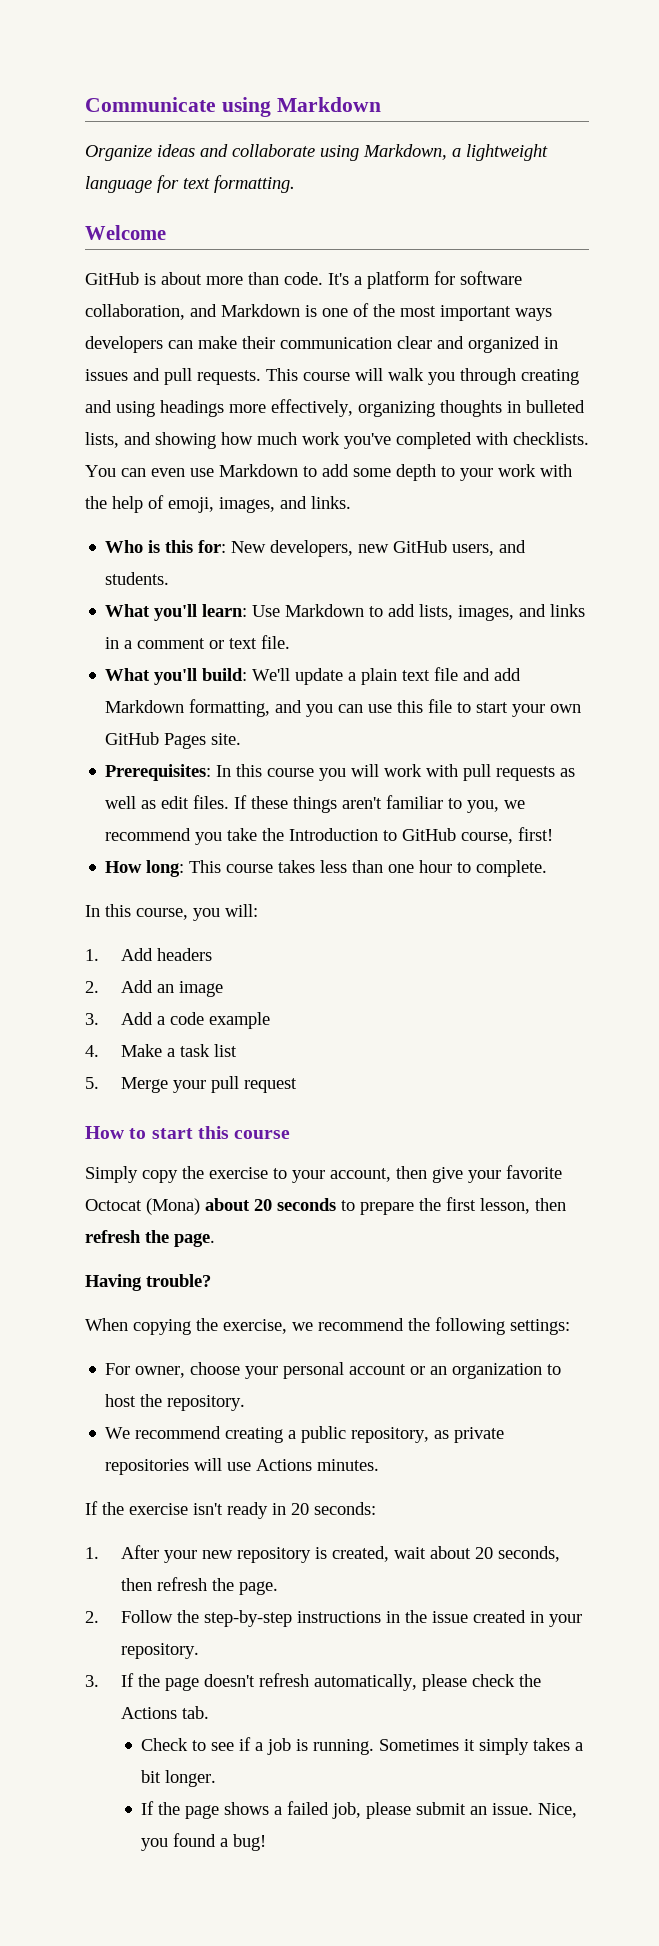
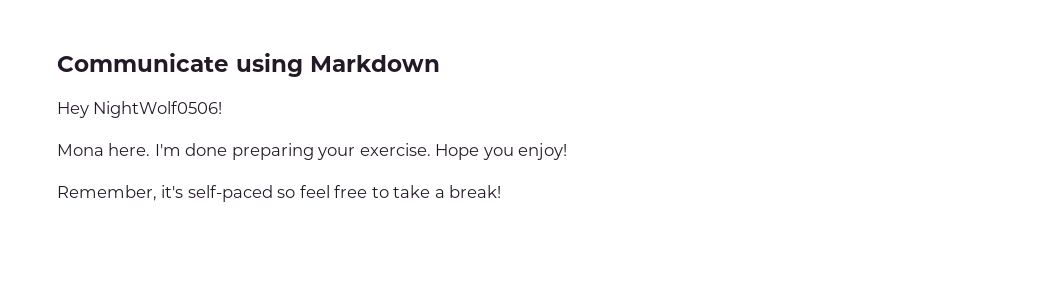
[85,144,548,161] [85,175,295,193] [85,225,166,240] [85,271,522,289] [85,303,552,321] [85,336,558,353] [85,368,579,385] [85,399,585,417] [85,432,589,449] [85,464,572,481] [85,495,351,513] [105,540,527,557] [105,572,170,585] [105,604,586,621] [105,635,291,649] [105,667,522,685] [105,699,582,717] [105,732,242,749] [105,764,576,781] [105,795,526,813] [105,827,554,845] [105,860,548,877] [85,904,258,921] [85,948,212,961] [85,980,223,997] [85,1012,270,1029] [85,1044,237,1057] [85,1076,297,1093] [85,1126,291,1139] [85,1165,562,1183] [85,1197,566,1215] [85,1230,215,1247] [85,1274,211,1291] [85,1317,570,1335] [105,1362,562,1379] [105,1394,246,1411] [105,1426,505,1443] [105,1458,380,1475] [85,1501,376,1519] [85,1545,560,1563] [120,1577,278,1595] [85,1610,582,1627] [120,1643,199,1659] [85,1673,541,1691] [120,1706,209,1719] [141,1737,584,1755] [141,1770,217,1787] [141,1801,578,1819] [141,1833,267,1851] Organize ideas and collaborate using Markdown, a lightweight language for text formatting. // Welcome // GitHub is about more than code. It's a platform for software collaboration, and Markdown is one of the most important ways developers can make their communication clear and organized in issues and pull requests. This course will walk you through creating and using headings more effectively, organizing thoughts in bulleted lists, and showing how much work you've completed with checklists. You can even use Markdown to add some depth to your work with the help of emoji, images, and links. // Who is this for: New developers, new GitHub users, and students. // What you'll learn: Use Markdown to add lists, images, and links in a comment or text file. // What you'll build: We'll update a plain text file and add Markdown formatting, and you can use this file to start your own GitHub Pages site. // Prerequisites: In this course you will work with pull requests as well as edit files. If these things aren't familiar to you, we recommend you take the Introduction to GitHub course, first! // How long: This course takes less than one hour to complete. // In this course, you will: // 1. Add headers // 2. Add an image // 3. Add a code example // 4. Make a task list // 5. Merge your pull request // How to start this course // Simply copy the exercise to your account, then give your favorite Octocat (Mona) about 20 seconds to prepare the first lesson, then refresh the page. // Having trouble? // When copying the exercise, we recommend the following settings: // For owner, choose your personal account or an organization to host the repository. // We recommend creating a public repository, as private repositories will use Actions minutes. // If the exercise isn't ready in 20 seconds: // 1. After your new repository is created, wait about 20 seconds, then refresh the page. // 2. Follow the step-by-step instructions in the issue created in your repository. // 3. If the page doesn't refresh automatically, please check the Actions tab. // Check to see if a job is running. Sometimes it simply takes a bit longer. // If the page shows a failed job, please submit an issue. Nice, you found a bug! -> [57,101,223,118] [57,143,568,160] [57,185,502,202] Hey NightWolf0506! // Mona here. I'm done preparing your exercise. Hope you enjoy! // Remember, it's self-paced so feel free to take a break!

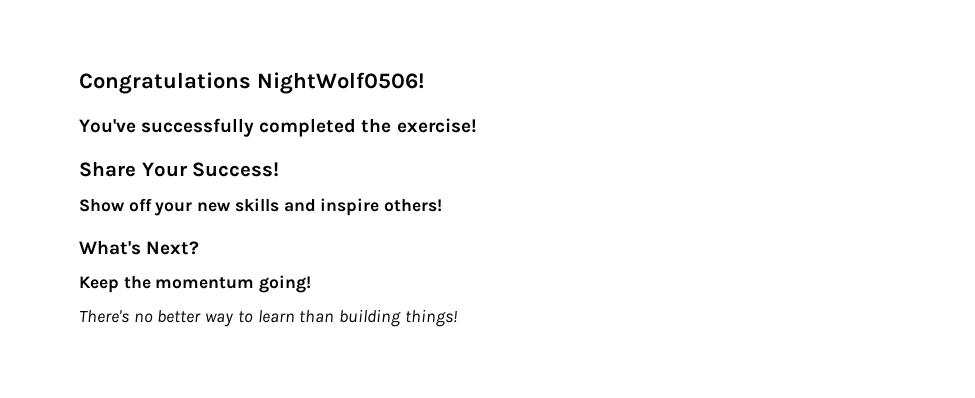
[57,53,440,77] [57,101,223,118] [57,143,568,160] [57,185,502,202] Communicate using Markdown // Hey NightWolf0506! // Mona here. I'm done preparing your exercise. Hope you enjoy! // Remember, it's self-paced so feel free to take a break! -> [79,72,424,94] [79,118,477,137] [79,161,280,177] [79,198,443,216] [79,240,200,255] [79,275,312,293] [79,309,457,327] Congratulations NightWolf0506! // You've successfully completed the exercise! // Share Your Success! // Show off your new skills and inspire others! // What's Next? // Keep the momentum going! // There's no better way to learn than building things!

